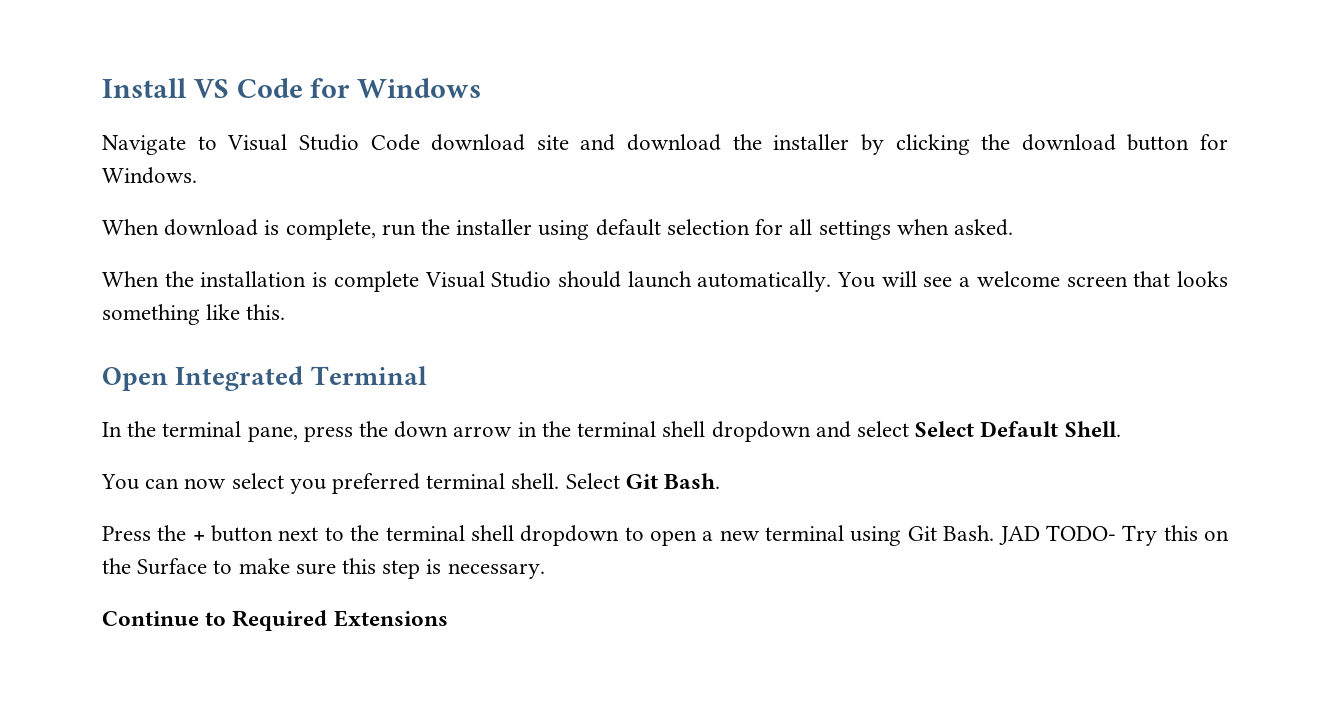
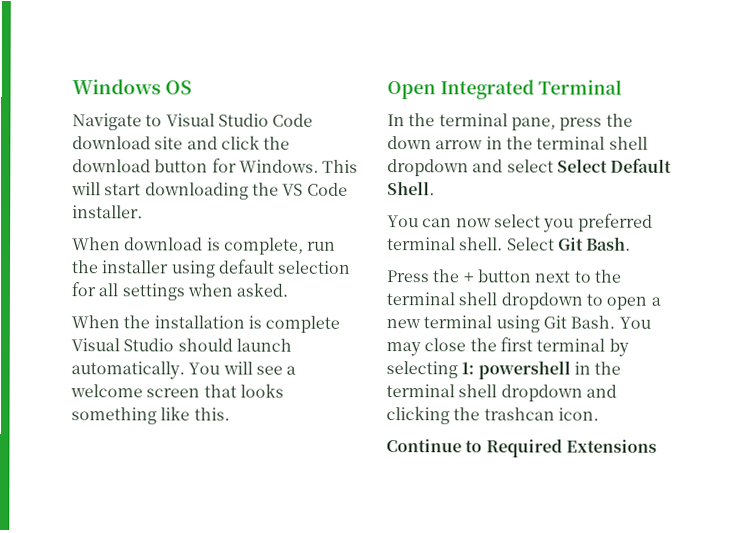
[102,78,351,98] Install VS Code for -> (72, 87) none
(482, 88) none -> [165,80,192,95] OS
[627,134,970,155] download the installer by clicking -> [220,135,260,150] click
(197, 175) none -> [322,159,359,173] [71,182,348,200] [72,205,143,219] This will start downloading the VS Code installer.
[998,525,1229,546] [102,558,545,579] JAD TODO- Try this on the Surface to make sure this step is necessary. -> [618,316,651,329] [386,337,629,357] [386,360,622,380] [386,384,617,402] [386,406,599,425] You may close the first terminal by selecting 1: powershell in the terminal shell dropdown and clicking the trashcan icon.

